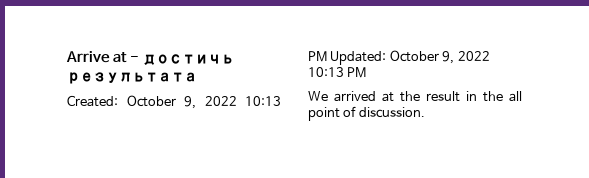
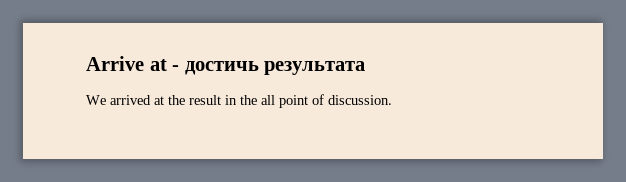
[67,95,281,109] [308,50,490,65] [308,67,367,78] // Created: October 9, 2022 10:13 PM Updated: October 9, 2022 10:13 PM -> (366, 68) none

